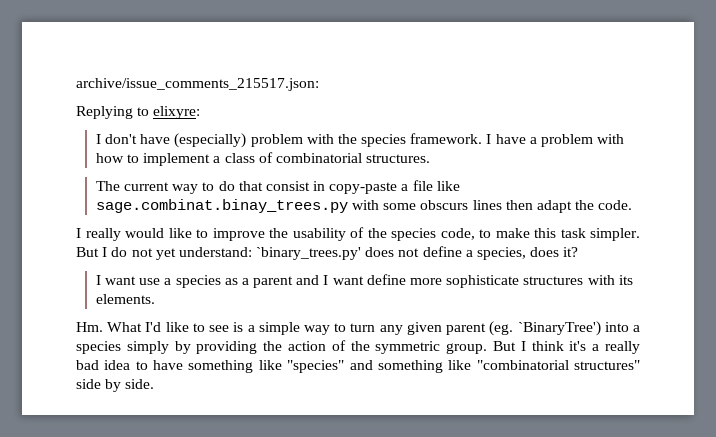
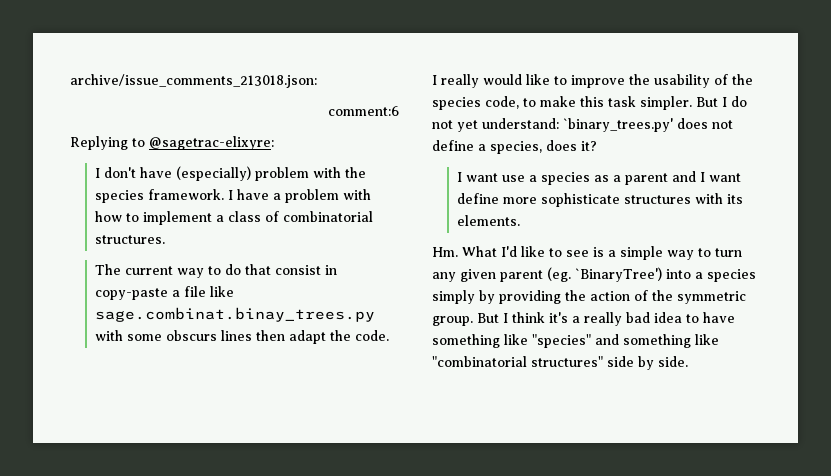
[76,78,319,91] archive/issue_comments_215517.json: -> [70,74,317,88] [328,106,399,116] archive/issue_comments_213018.json: // comment:6
[153,106,201,119] elixyre: -> [149,136,274,150] @sagetrac-elixyre:

